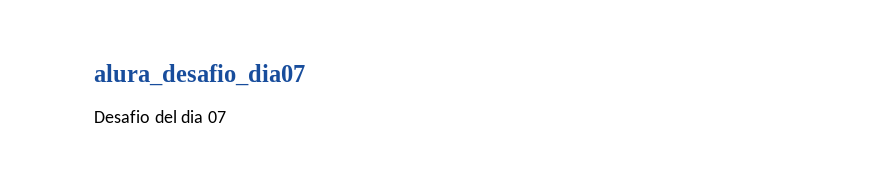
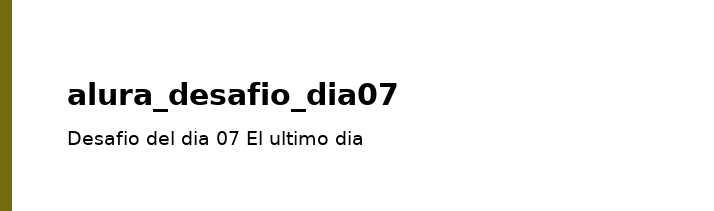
(227, 117) none -> [246,131,364,145] El ultimo dia

